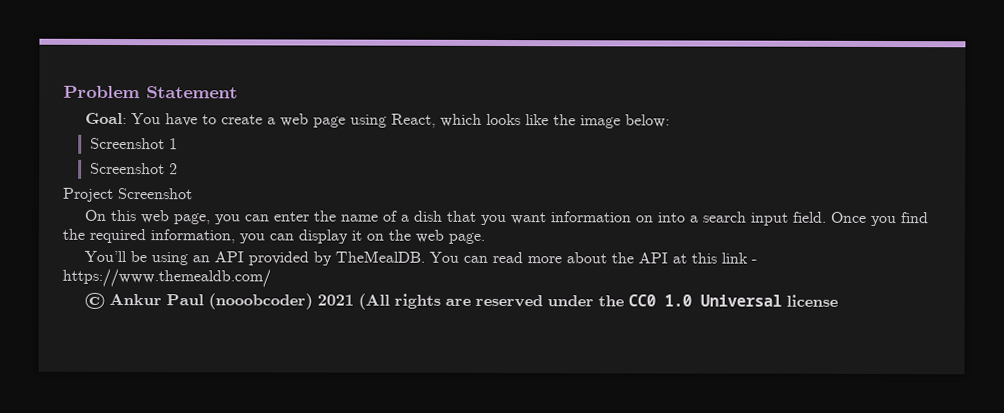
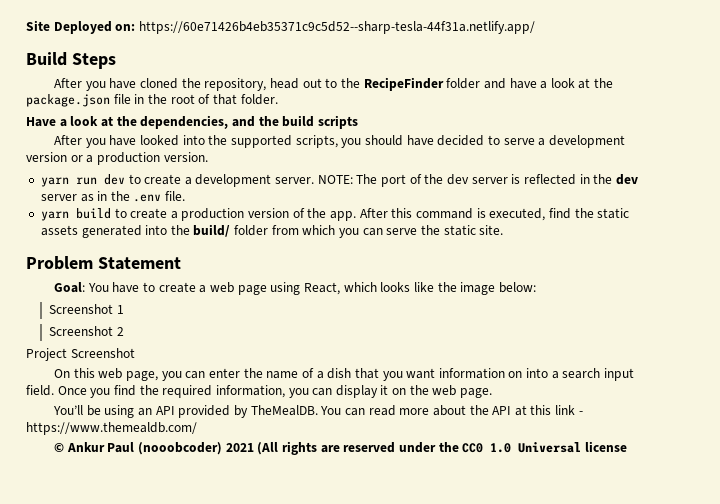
(63, 92) none -> [26,20,535,34] [26,52,116,69] [54,77,614,91] [26,94,278,107] [26,115,358,129] [54,135,625,148] [26,152,208,165] [40,174,638,187] [40,191,186,202] [40,208,630,221] [40,224,504,238] Site Deployed on: https://60e71426b4eb35371c9c5d52--sharp-tesla-44f31a.netlify.app/ // Build Steps // After you have cloned the repository, head out to the RecipeFinder folder and have a look at the package.json file in the root of that folder. // Have a look at the dependencies, and the build scripts // After you have looked into the supported scripts, you should have decided to serve a development version or a production version. // yarn run dev to create a development server. NOTE: The port of the dev server is reflected in the dev server as in the .env file. // yarn build to create a production version of the app. After this command is executed, find the static assets generated into the build/ folder from which you can serve the static site. //

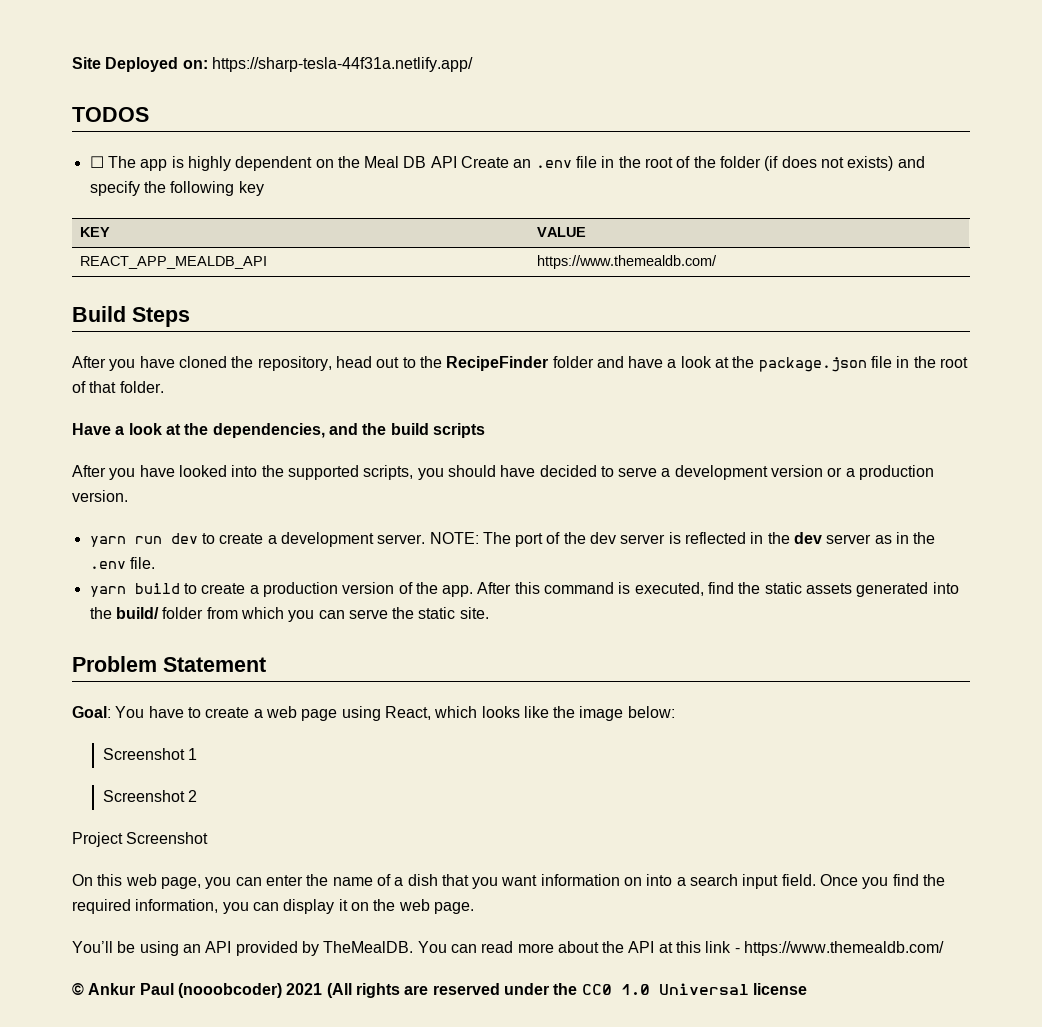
[138,21,535,34] https://60e71426b4eb35371c9c5d52--sharp-tesla-44f31a.netlify.app/ -> [211,57,473,72] [72,107,149,122] [89,156,925,171] [89,181,264,196] [80,227,111,237] [537,227,587,237] [80,256,268,269] [537,255,718,269] https://sharp-tesla-44f31a.netlify.app/ // TODOS // ☐ The app is highly dependent on the Meal DB API Create an .env file in the root of the folder (if does not exists) and specify the following key // KEY | VALUE // REACT_APP_MEALDB_API | https://www.themealdb.com/

